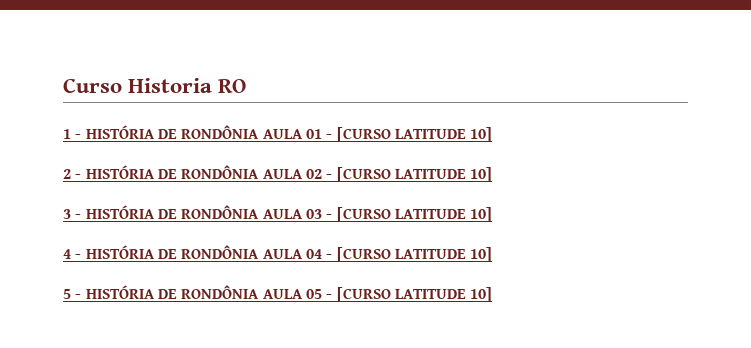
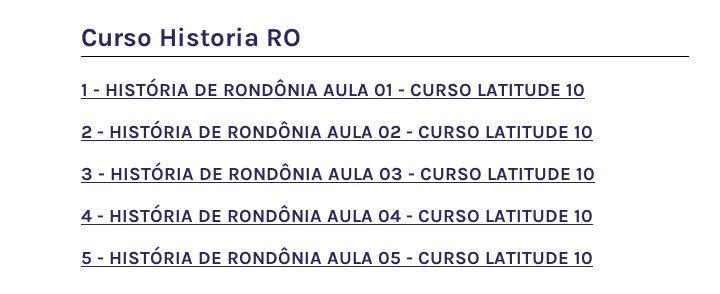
[336,127,493,142] [CURSO LATITUDE 10] -> [410,83,585,97] CURSO LATITUDE 10
[336,167,493,182] [CURSO LATITUDE 10] -> [418,125,593,139] CURSO LATITUDE 10
[336,207,493,222] [CURSO LATITUDE 10] -> [420,167,595,181] CURSO LATITUDE 10
[336,247,493,262] [CURSO LATITUDE 10] -> [418,209,593,223] CURSO LATITUDE 10
[336,287,493,302] [CURSO LATITUDE 10] -> [418,251,593,265] CURSO LATITUDE 10

